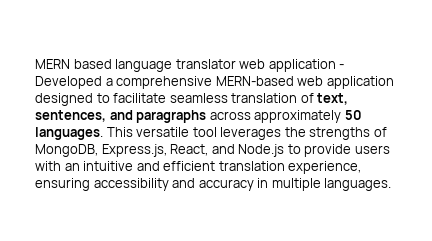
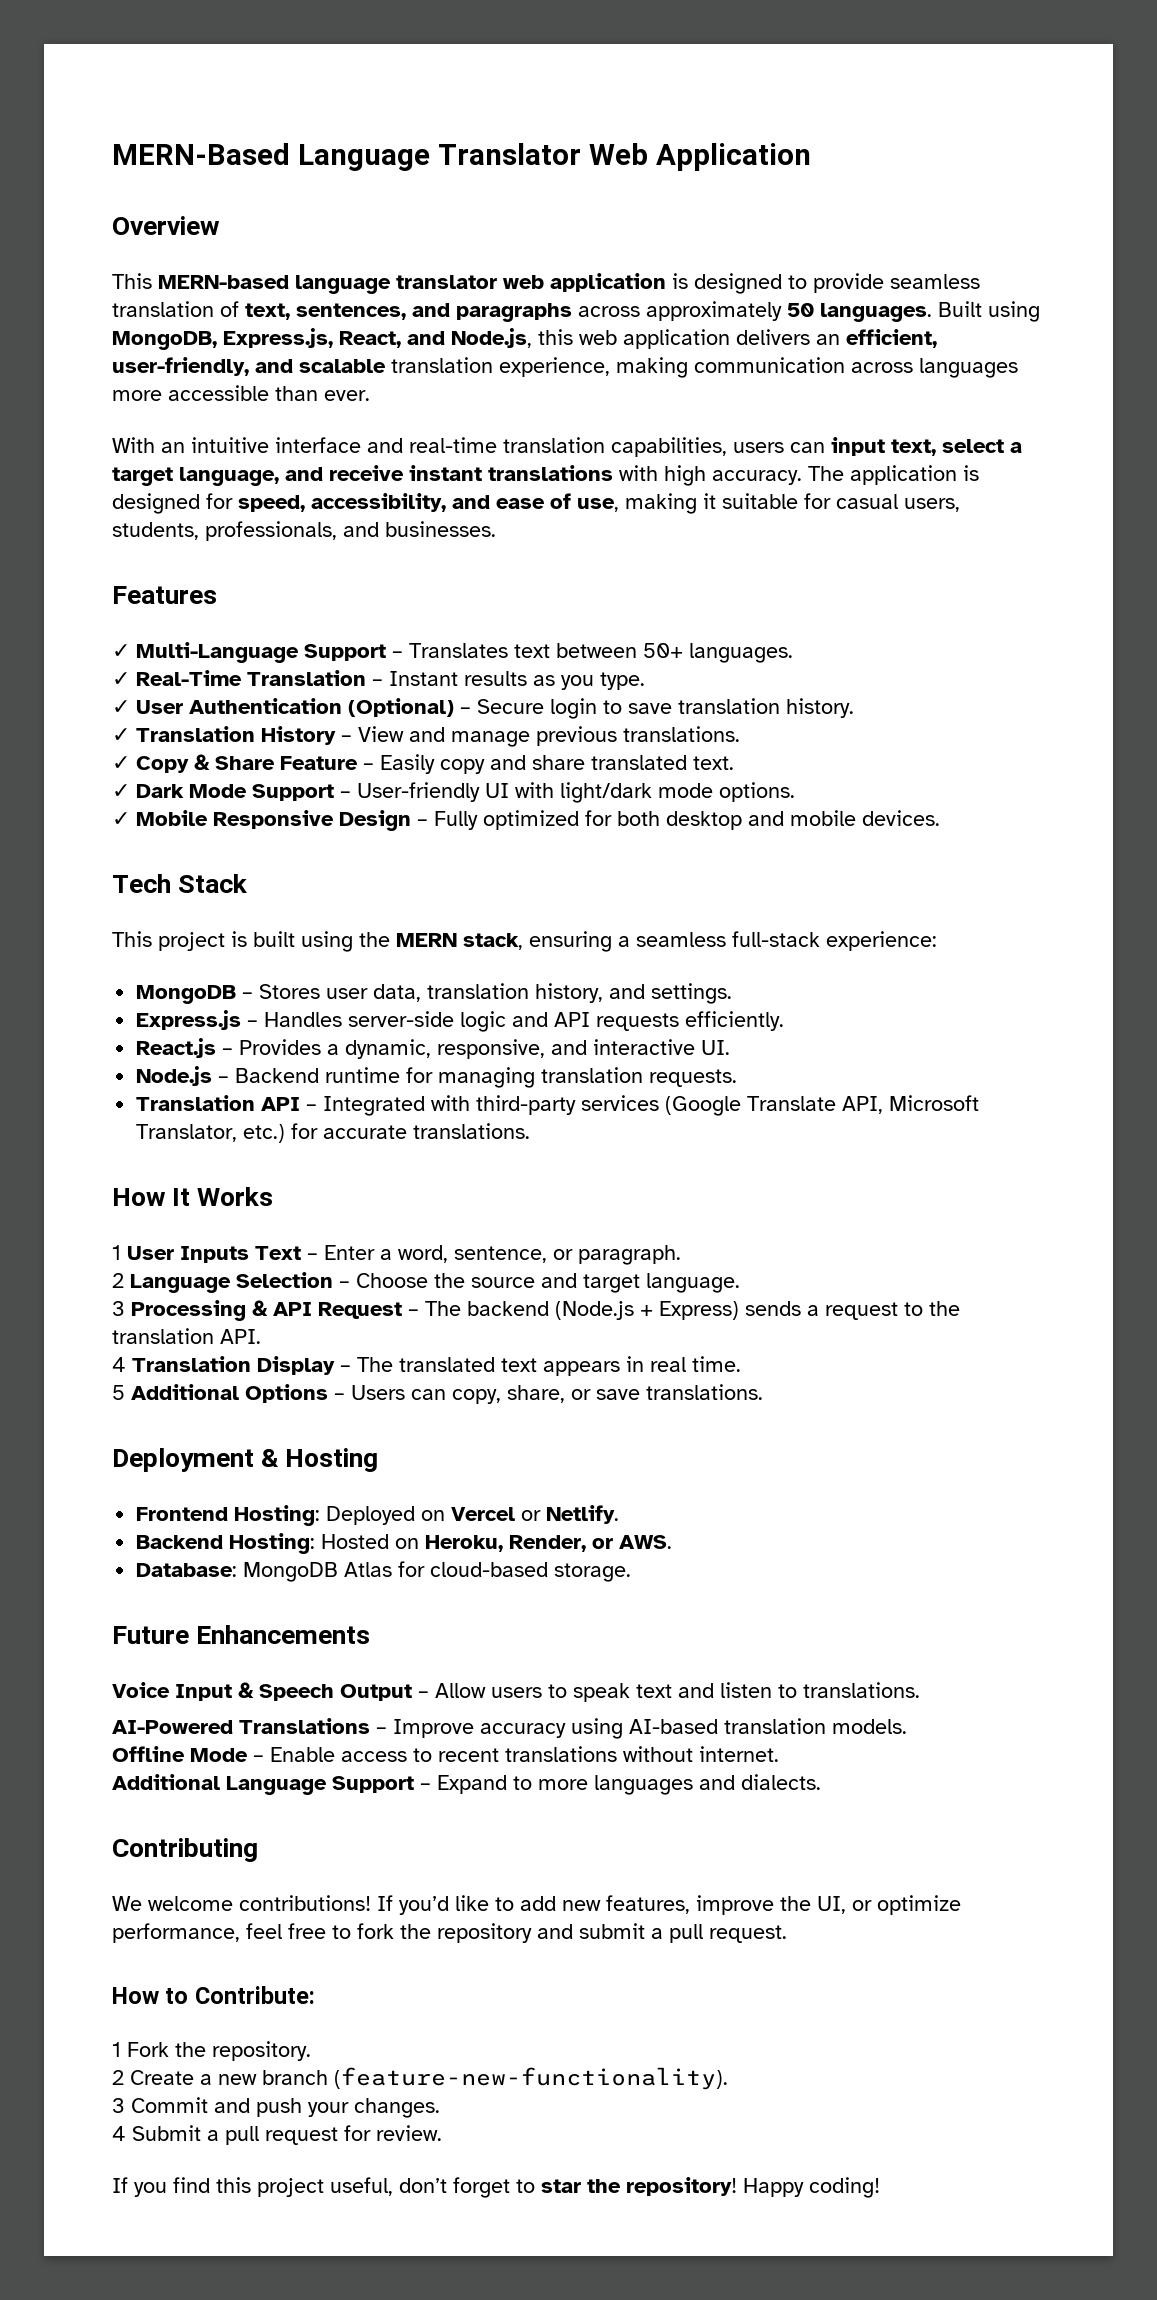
[35,59,345,72] [35,76,394,89] MERN based language translator web application - Developed a comprehensive MERN-based web application -> [112,143,811,171] [112,216,220,235] [112,273,688,294] MERN-Based Language Translator Web Application // Overview // This MERN-based language translator web application is
[113,93,167,103] facilitate -> [813,273,884,293] provide
[106,127,387,140] [35,144,390,157] [35,161,362,174] [35,178,392,191] This versatile tool leverages the strengths of MongoDB, Express.js, React, and Node.js to provide users with an intuitive and efficient translation experience, ensuring accessibility and accuracy in multiple languages. -> [938,301,1040,322] [112,328,937,350] [112,357,1018,378] [112,385,370,401] [112,437,1022,457] [112,465,979,486] [112,493,960,514] [112,521,496,541] [112,586,217,604] [112,642,793,663] [112,670,645,690] [112,698,854,719] [112,726,740,747] [112,754,734,774] [112,782,795,803] [112,810,940,831] [112,874,248,893] [112,931,937,952] [136,983,733,1004] [136,1010,785,1032] [136,1038,731,1059] [136,1066,738,1088] [136,1095,980,1116] [136,1123,531,1143] [112,1187,274,1206] [112,1245,681,1265] [112,1272,740,1293] [112,1300,960,1321] [112,1328,261,1344] [112,1356,741,1376] [112,1384,763,1404] [112,1448,379,1472] [136,1505,620,1526] [136,1533,673,1554] [136,1561,632,1582] [112,1625,371,1644] [112,1682,920,1702] [112,1718,907,1739] [112,1746,779,1762] [112,1774,821,1795] [112,1838,258,1862] [112,1895,961,1915] [112,1923,787,1943] [112,1986,315,2004] [112,2041,311,2061] [112,2067,728,2090] [112,2097,440,2118] [112,2125,442,2145] [112,2177,880,2198] Built using MongoDB, Express.js, React, and Node.js, this web application delivers an efficient, user-friendly, and scalable translation experience, making communication across languages more accessible than ever. // With an intuitive interface and real-time translation capabilities, users can input text, select a target language, and receive instant translations with high accuracy. The application is designed for speed, accessibility, and ease of use, making it suitable for casual users, students, professionals, and businesses. // Features // ✓ Multi-Language Support – Translates text between 50+ languages. // ✓ Real-Time Translation – Instant results as you type. // ✓ User Authentication (Optional) – Secure login to save translation history. // ✓ Translation History – View and manage previous translations. // ✓ Copy & Share Feature – Easily copy and share translated text. // ✓ Dark Mode Support – User-friendly UI with light/dark mode options. // ✓ Mobile Responsive Design – Fully optimized for both desktop and mobile devices. // Tech Stack // This project is built using the MERN stack, ensuring a seamless full-stack experience: // MongoDB – Stores user data, translation history, and settings. // Express.js – Handles server-side logic and API requests efficiently. // React.js – Provides a dynamic, responsive, and interactive UI. // Node.js – Backend runtime for managing translation requests. // Translation API – Integrated with third-party services (Google Translate API, Microsoft Translator, etc.) for accurate translations. // How It Works // 1 User Inputs Text – Enter a word, sentence, or paragraph. // 2 Language Selection – Choose the source and target language. // 3 Processing & API Request – The backend (Node.js + Express) sends a request to the translation API. // 4 Translation Display – The translated text appears in real time. // 5 Additional Options – Users can copy, share, or save translations. // Deployment & Hosting // Frontend Hosting: Deployed on Vercel or Netlify. // Backend Hosting: Hosted on Heroku, Render, or AWS. // Database: MongoDB Atlas for cloud-based storage. // Future Enhancements // Voice Input & Speech Output – Allow users to speak text and listen to translations. // AI-Powered Translations – Improve accuracy using AI-based translation models. // Offline Mode – Enable access to recent translations without internet. // Additional Language Support – Expand to more languages and dialects. // Contributing // We welcome contributions! If you’d like to add new features, improve the UI, or optimize performance, feel free to fork the repository and submit a pull request. // How to Contribute: // 1 Fork the repository. // 2 Create a new branch (feature-new-functionality). // 3 Commit and push your changes. // 4 Submit a pull request for review. // If you find this project useful, don’t forget to star the repository! Happy coding!

